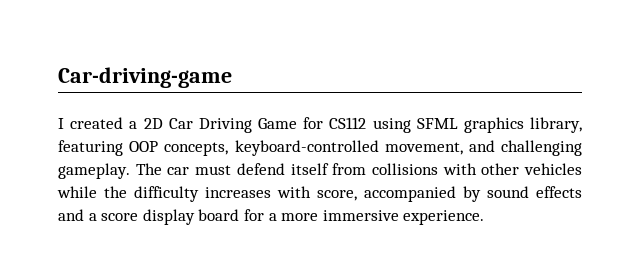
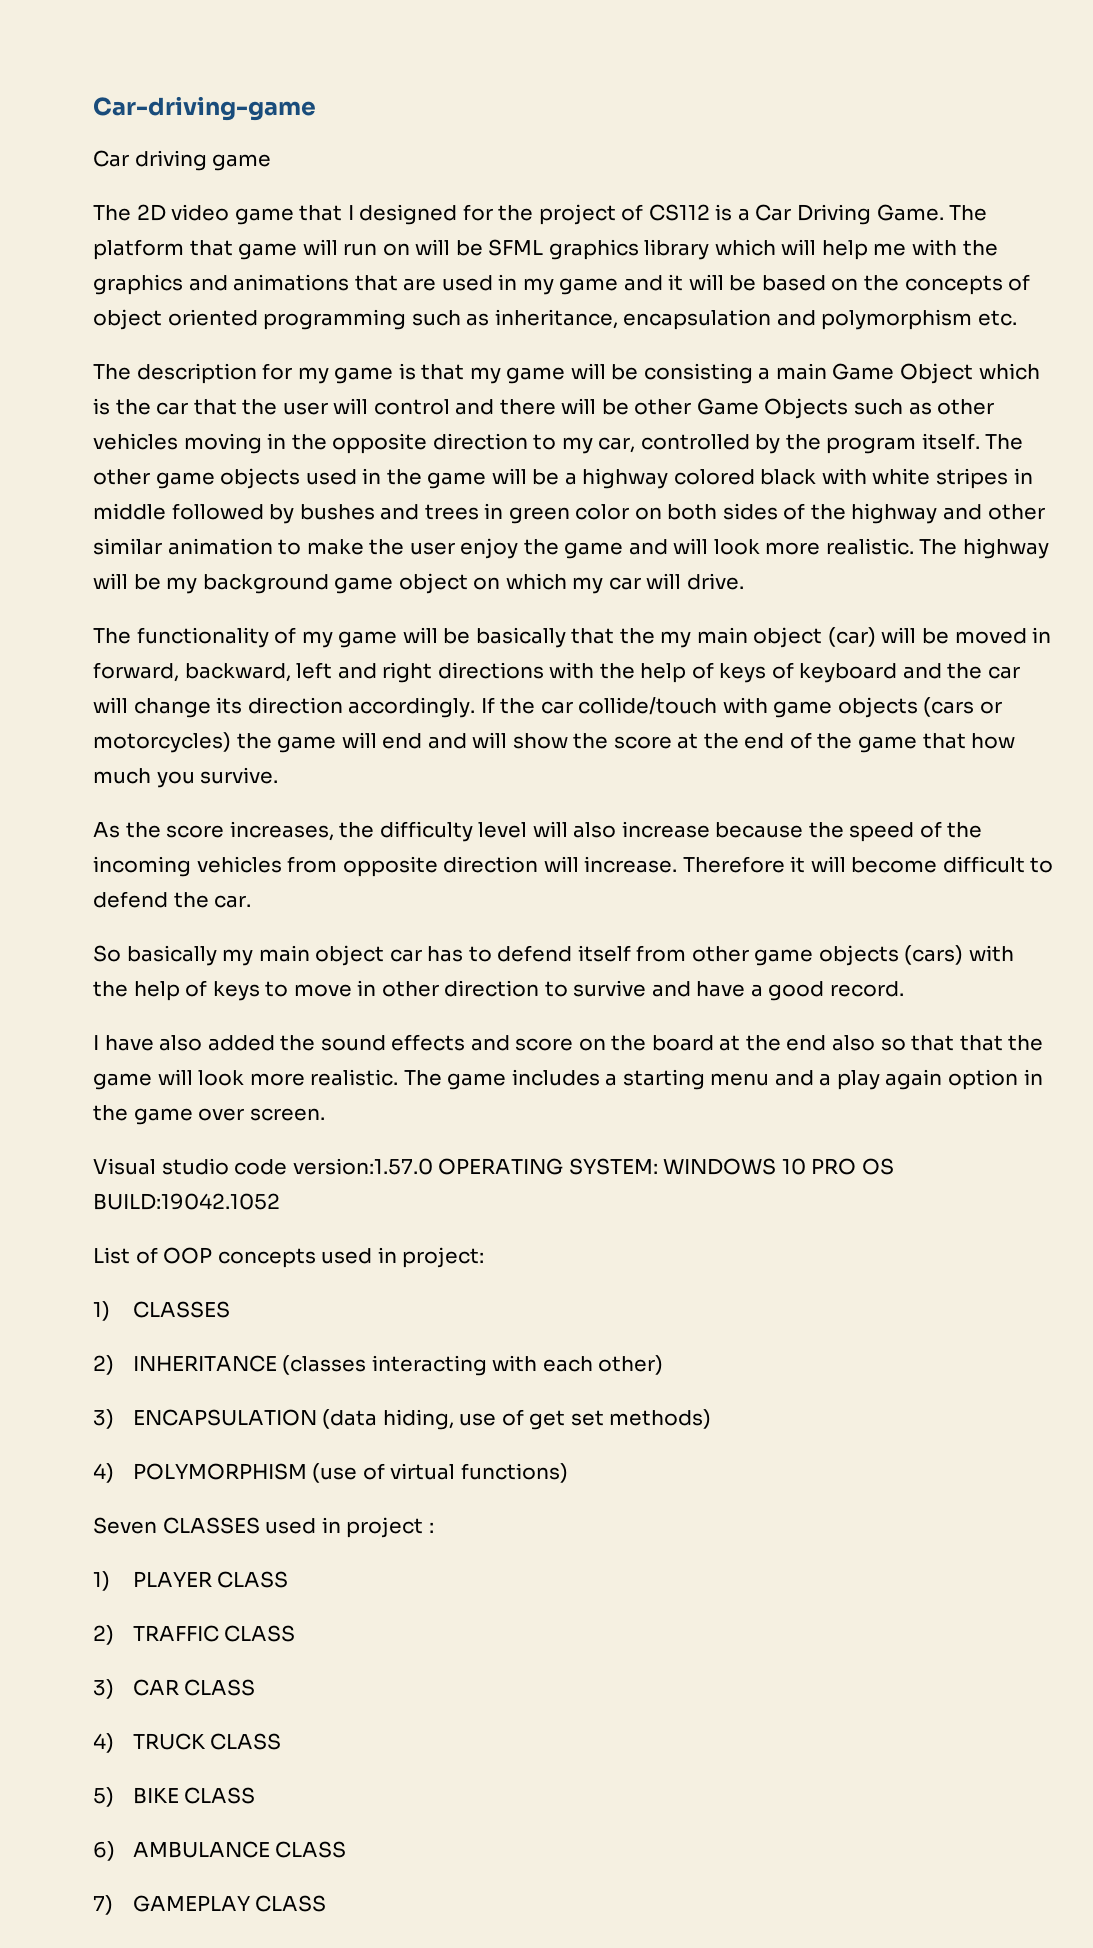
[58,117,582,133] [58,140,582,156] [58,163,582,179] [57,186,582,202] [58,209,485,225] I created a 2D Car Driving Game for CS112 using SFML graphics library, featuring OOP concepts, keyboard-controlled movement, and challenging gameplay. The car must defend itself from collisions with other vehicles while the difficulty increases with score, accompanied by sound effects and a score display board for a more immersive experience. -> [93,150,272,171] [93,204,988,225] [93,239,998,260] [93,274,1031,295] [93,309,1017,330] [93,363,1040,384] [93,398,995,419] [93,433,1024,454] [93,468,1033,489] [93,503,1045,524] [93,538,1050,559] [93,573,744,594] [93,627,1052,648] [93,662,1021,683] [93,697,1002,718] [93,732,1016,753] [93,767,279,788] [93,821,983,842] [93,856,1054,877] [93,891,252,908] [93,945,1015,966] [93,980,905,1001] [93,1034,1044,1051] [93,1069,1043,1090] [93,1105,325,1125] [93,1158,894,1175] [93,1193,280,1210] [93,1247,485,1268] [93,1301,230,1321] [93,1355,664,1376] [93,1409,712,1430] [93,1463,568,1483] [93,1517,434,1538] [93,1571,289,1591] [93,1625,296,1645] [93,1679,256,1699] [93,1733,282,1753] [93,1787,256,1807] [93,1841,347,1861] [93,1895,327,1915] Car driving game // The 2D video game that I designed for the project of CS112 is a Car Driving Game. The platform that game will run on will be SFML graphics library which will help me with the graphics and animations that are used in my game and it will be based on the concepts of object oriented programming such as inheritance, encapsulation and polymorphism etc. // The description for my game is that my game will be consisting a main Game Object which is the car that the user will control and there will be other Game Objects such as other vehicles moving in the opposite direction to my car, controlled by the program itself. The other game objects used in the game will be a highway colored black with white stripes in middle followed by bushes and trees in green color on both sides of the highway and other similar animation to make the user enjoy the game and will look more realistic. The highway will be my background game object on which my car will drive. // The functionality of my game will be basically that the my main object (car) will be moved in forward, backward, left and right directions with the help of keys of keyboard and the car will change its direction accordingly. If the car collide/touch with game objects (cars or motorcycles) the game will end and will show the score at the end of the game that how much you survive. // As the score increases, the difficulty level will also increase because the speed of the incoming vehicles from opposite direction will increase. Therefore it will become difficult to defend the car. // So basically my main object car has to defend itself from other game objects (cars) with the help of keys to move in other direction to survive and have a good record. // I have also added the sound effects and score on the board at the end also so that that the game will look more realistic. The game includes a starting menu and a play again option in the game over screen. // Visual studio code version:1.57.0 OPERATING SYSTEM: WINDOWS 10 PRO OS BUILD:19042.1052 // List of OOP concepts used in project: // 1) CLASSES // 2) INHERITANCE (classes interacting with each other) // 3) ENCAPSULATION (data hiding, use of get set methods) // 4) POLYMORPHISM (use of virtual functions) // Seven CLASSES used in project : // 1) PLAYER CLASS // 2) TRAFFIC CLASS // 3) CAR CLASS // 4) TRUCK CLASS // 5) BIKE CLASS // 6) AMBULANCE CLASS // 7) GAMEPLAY CLASS

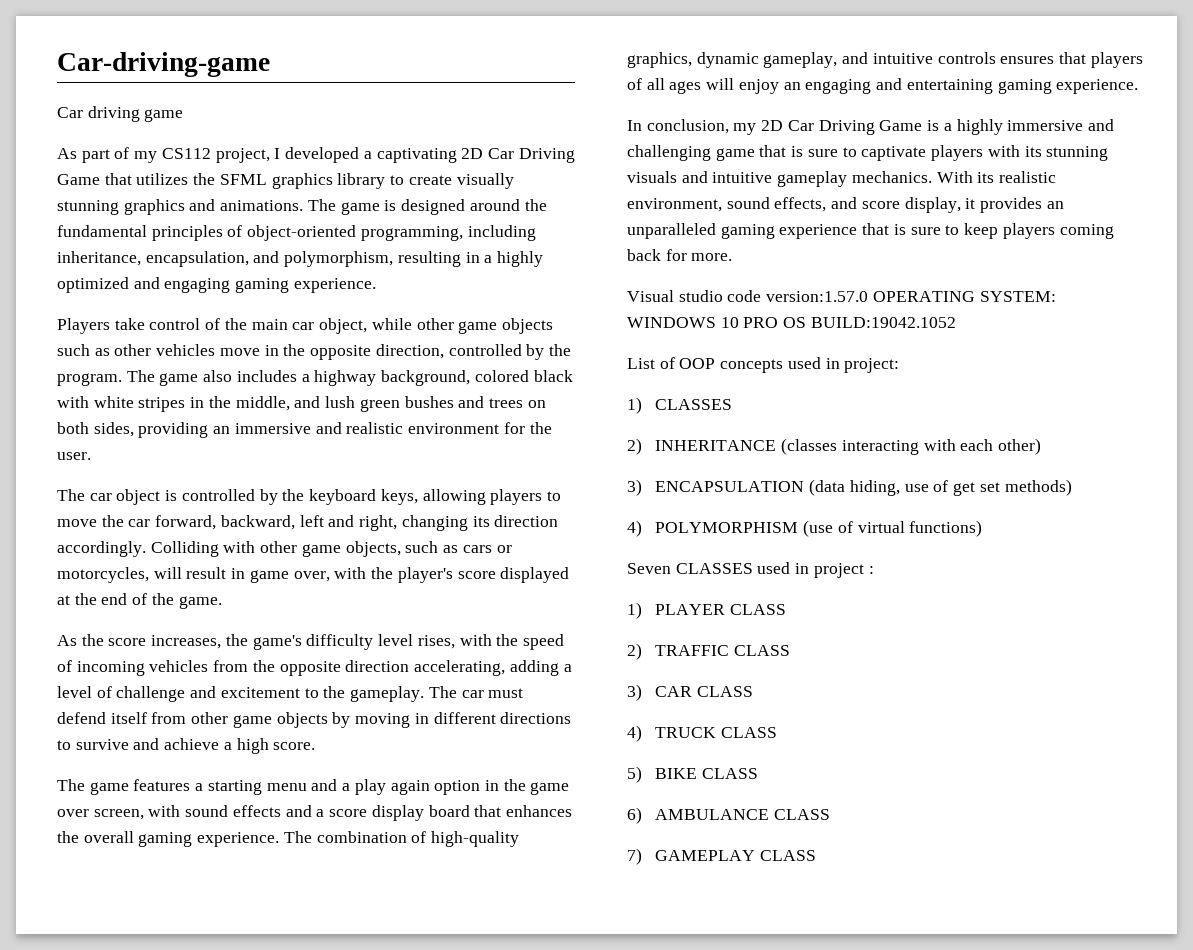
[93,204,988,225] [93,239,998,260] [93,274,1031,295] [93,309,1017,330] [93,363,1040,384] [93,398,849,419] The 2D video game that I designed for the project of CS112 is a Car Driving Game. The platform that game will run on will be SFML graphics library which will help me with the graphics and animations that are used in my game and it will be based on the concepts of object oriented programming such as inheritance, encapsulation and polymorphism etc. // The description for my game is that my game will be consisting a main Game Object which is the car that the user will control and there will be other Game Objects -> [57,147,575,163] [57,173,514,189] [57,199,547,215] [57,225,536,241] [57,251,544,267] [57,277,376,293] [57,318,553,334] As part of my CS112 project, I developed a captivating 2D Car Driving Game that utilizes the SFML graphics library to create visually stunning graphics and animations. The game is designed around the fundamental principles of object-oriented programming, including inheritance, encapsulation, and polymorphism, resulting in a highly optimized and engaging gaming experience. // Players take control of the main car object, while other game objects
[183,433,262,454] moving -> [219,348,260,356] move
[432,433,1024,454] [93,468,560,489] direction to my car, controlled by the program itself. The other game objects used in the game will be -> [375,344,571,360] [57,370,297,386] direction, controlled by the program. The game also includes
(669, 478) none -> [381,370,471,386] background,
[93,503,1045,524] [93,538,1050,559] [93,573,744,594] [93,627,1052,648] [93,662,1021,683] [93,697,1002,718] [93,732,672,753] middle followed by bushes and trees in green color on both sides of the highway and other similar animation to make the user enjoy the game and will look more realistic. The highway will be my background game object on which my car will drive. // The functionality of my game will be basically that the my main object (car) will be moved in forward, backward, left and right directions with the help of keys of keyboard and the car will change its direction accordingly. If the car collide/touch with game objects (cars or motorcycles) the game will end and will show the score -> [208,396,546,412] [57,422,552,438] [57,452,91,460] [57,489,561,505] [57,515,559,531] [57,541,512,557] [57,567,570,583] the middle, and lush green bushes and trees on both sides, providing an immersive and realistic environment for the user. // The car object is controlled by the keyboard keys, allowing players to move the car forward, backward, left and right, changing its direction accordingly. Colliding with other game objects, such as cars or motorcycles, will result in game over, with the player's score displayed
[858,733,1016,753] [93,767,279,788] game that how much you survive. -> [178,596,222,609] game.
(375, 830) none -> [252,635,302,650] game's
[532,821,804,838] will also increase because -> [417,634,492,649] rises, with
[947,822,983,838] the -> (72, 666) none
[342,856,1054,877] [93,891,252,908] [93,945,492,966] opposite direction will increase. Therefore it will become difficult to defend the car. // So basically my main object car has to -> [252,660,572,676] [57,686,524,702] the opposite direction accelerating, adding a level of challenge and excitement to the gameplay. The car must
[904,945,1015,965] [93,980,905,1001] [93,1034,1044,1051] [93,1069,600,1090] (cars) with the help of keys to move in other direction to survive and have a good record. // I have also added the sound effects and score on the board at the end also so that that the game will look more realistic. The game includes -> [332,712,572,728] [57,738,316,754] [57,779,191,795] by moving in different directions to survive and achieve a high score. // The game features
[249,1108,325,1121] screen. -> [93,805,572,821] [57,831,520,847] [627,52,1143,68] [627,78,1139,94] [627,119,1114,135] [627,145,1109,161] [627,171,1057,187] [627,197,1064,213] [627,223,1114,239] [627,249,733,261] screen, with sound effects and a score display board that enhances the overall gaming experience. The combination of high-quality graphics, dynamic gameplay, and intuitive controls ensures that players of all ages will enjoy an engaging and entertaining gaming experience. // In conclusion, my 2D Car Driving Game is a highly immersive and challenging game that is sure to captivate players with its stunning visuals and intuitive gameplay mechanics. With its realistic environment, sound effects, and score display, it provides an unparalleled gaming experience that is sure to keep players coming back for more.

